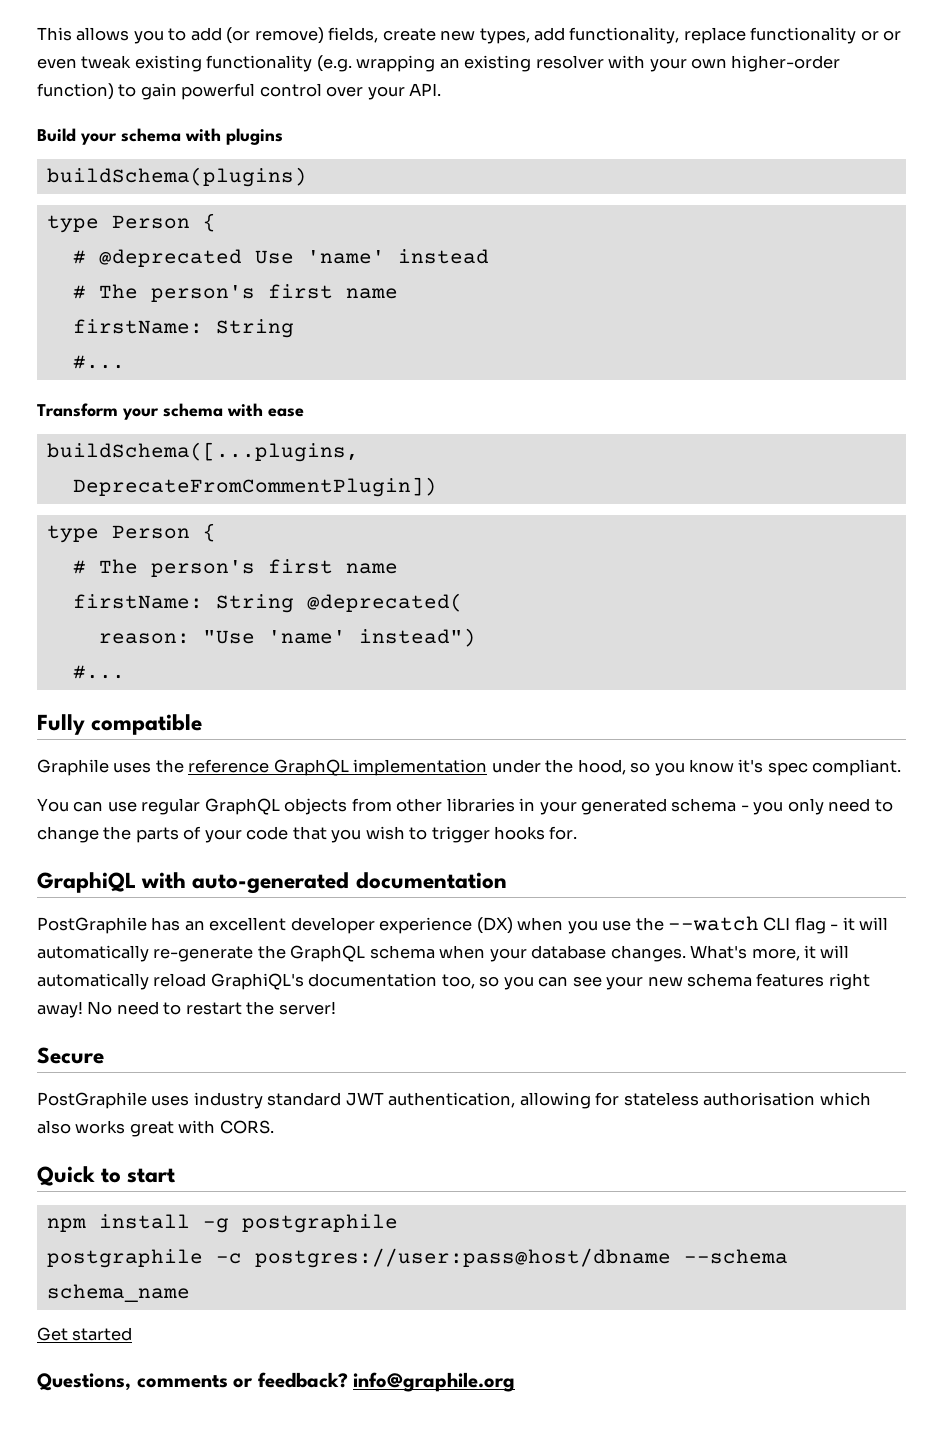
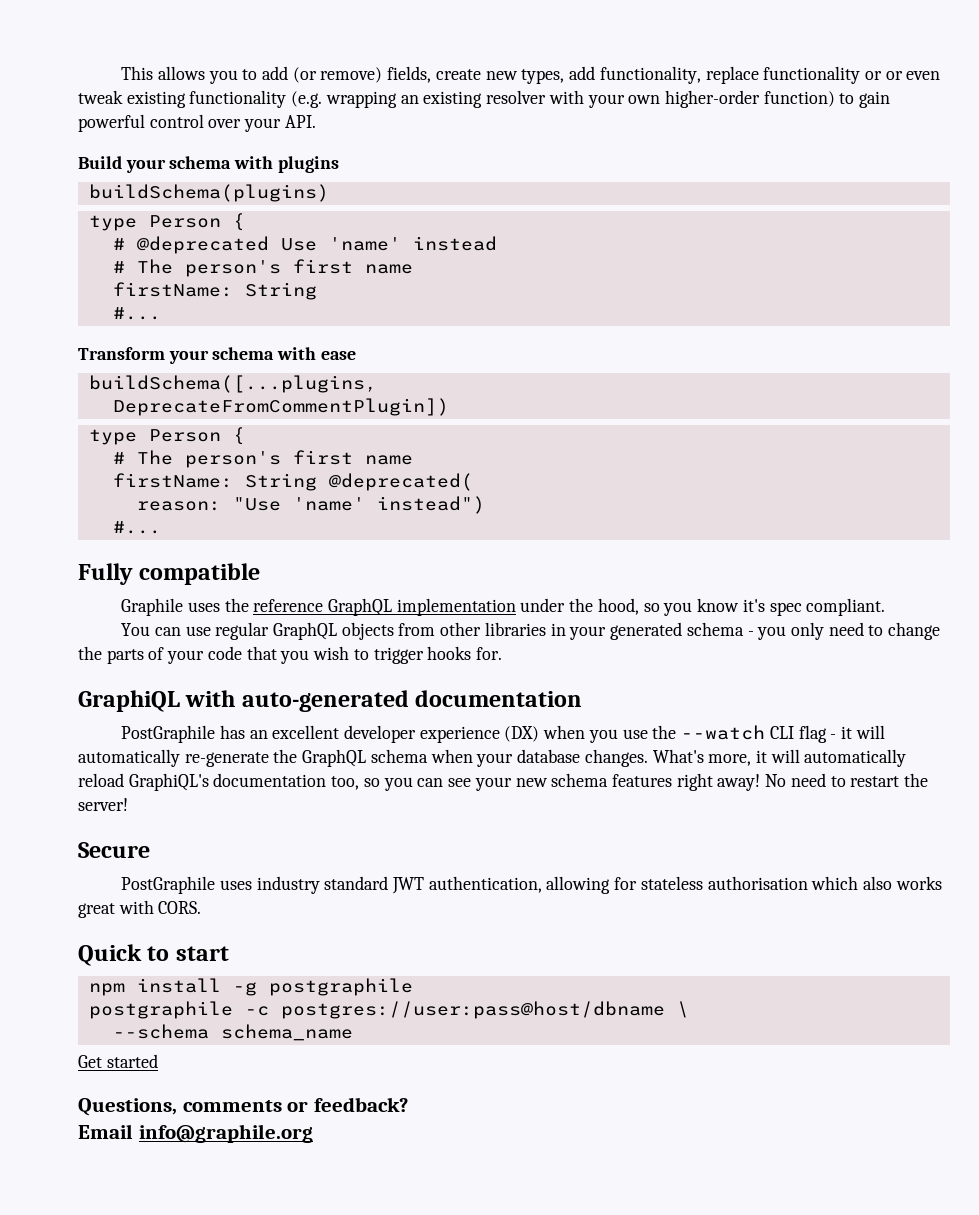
(671, 1258) none -> [676,1001,689,1018] \ //
(348, 1380) none -> [78,1124,133,1139] // Email

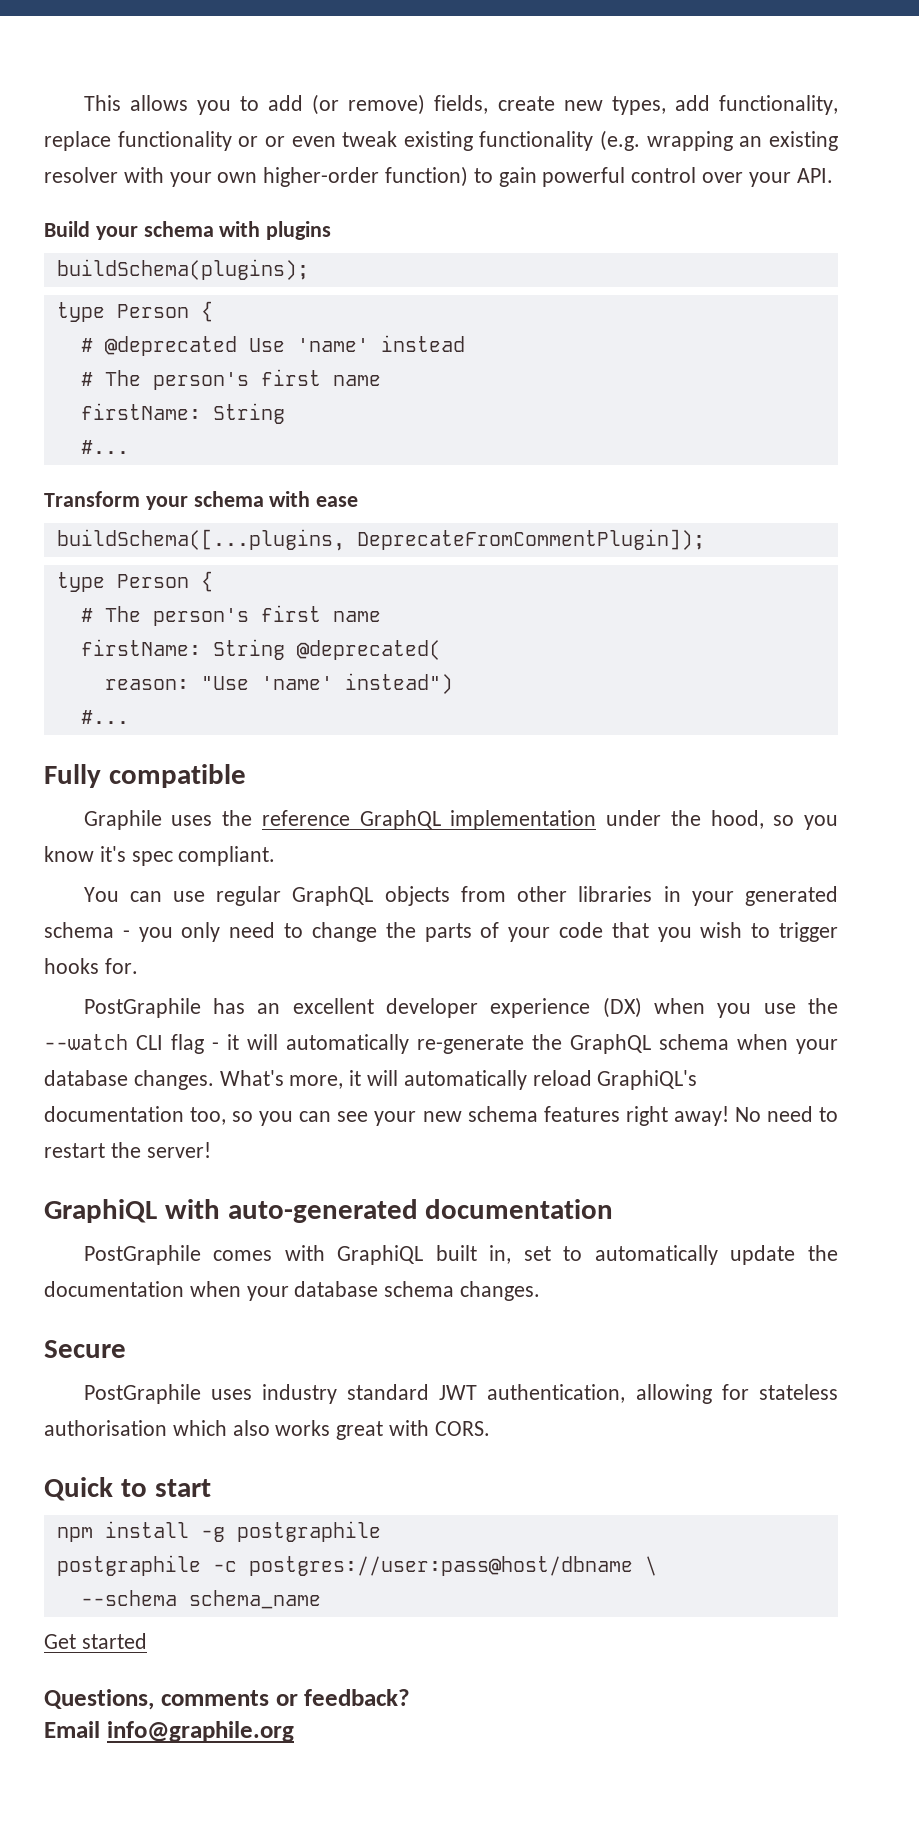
[88,184,329,202] buildSchema(plugins) -> [56,259,309,280] buildSchema(plugins);
[112,398,449,416] // DeprecateFromCommentPlugin]) -> [356,529,705,550] DeprecateFromCommentPlugin]);
[78,690,583,712] // GraphiQL with auto-generated documentation -> (138, 966) none
(128, 804) none -> [44,1199,614,1223] [83,1245,838,1265] [44,1281,541,1301] // GraphiQL with auto-generated documentation // PostGraphile comes with GraphiQL built in, set to automatically update the documentation when your database schema changes.

